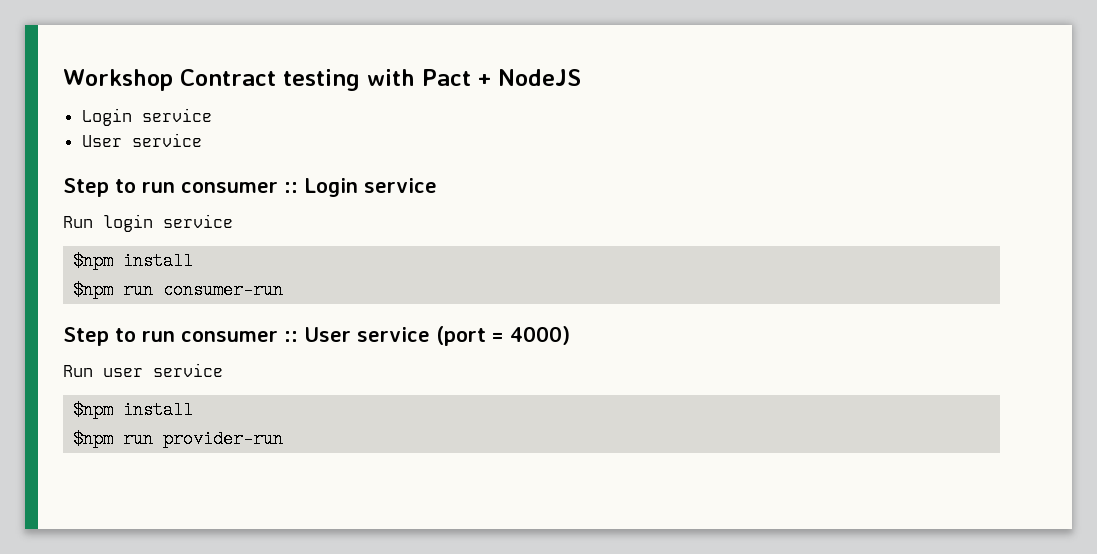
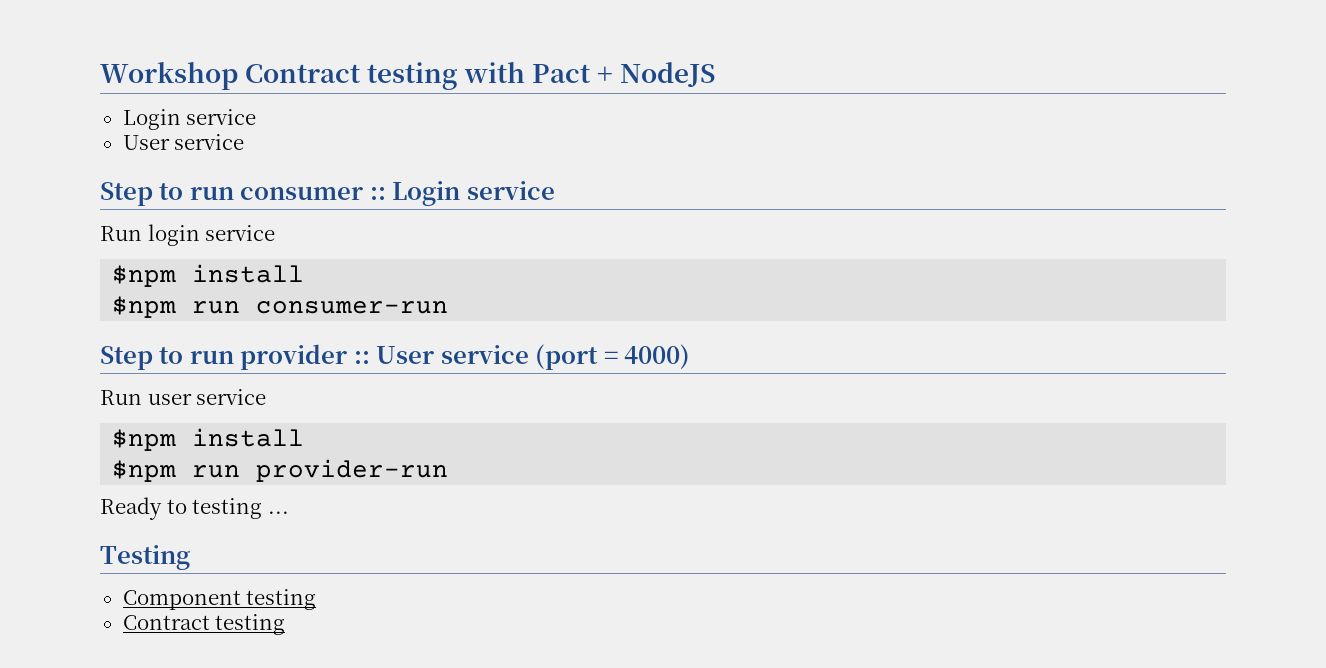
[181,331,278,342] consumer -> [240,344,348,370] provider
(284, 439) none -> [100,497,289,520] [100,545,190,570] [122,589,317,610] [122,614,286,635] // Ready to testing ... // Testing // Component testing // Contract testing

